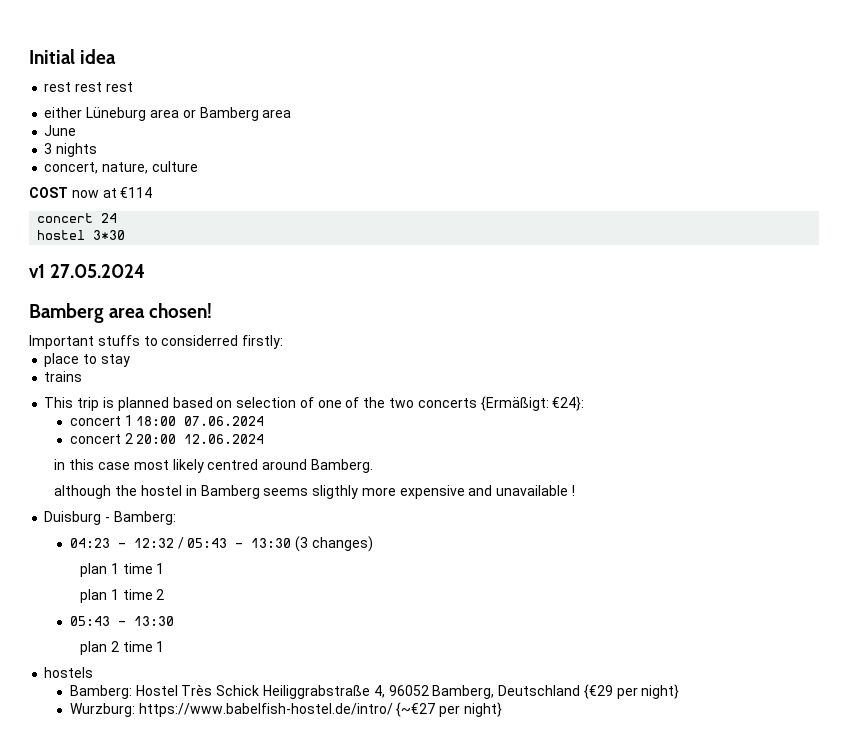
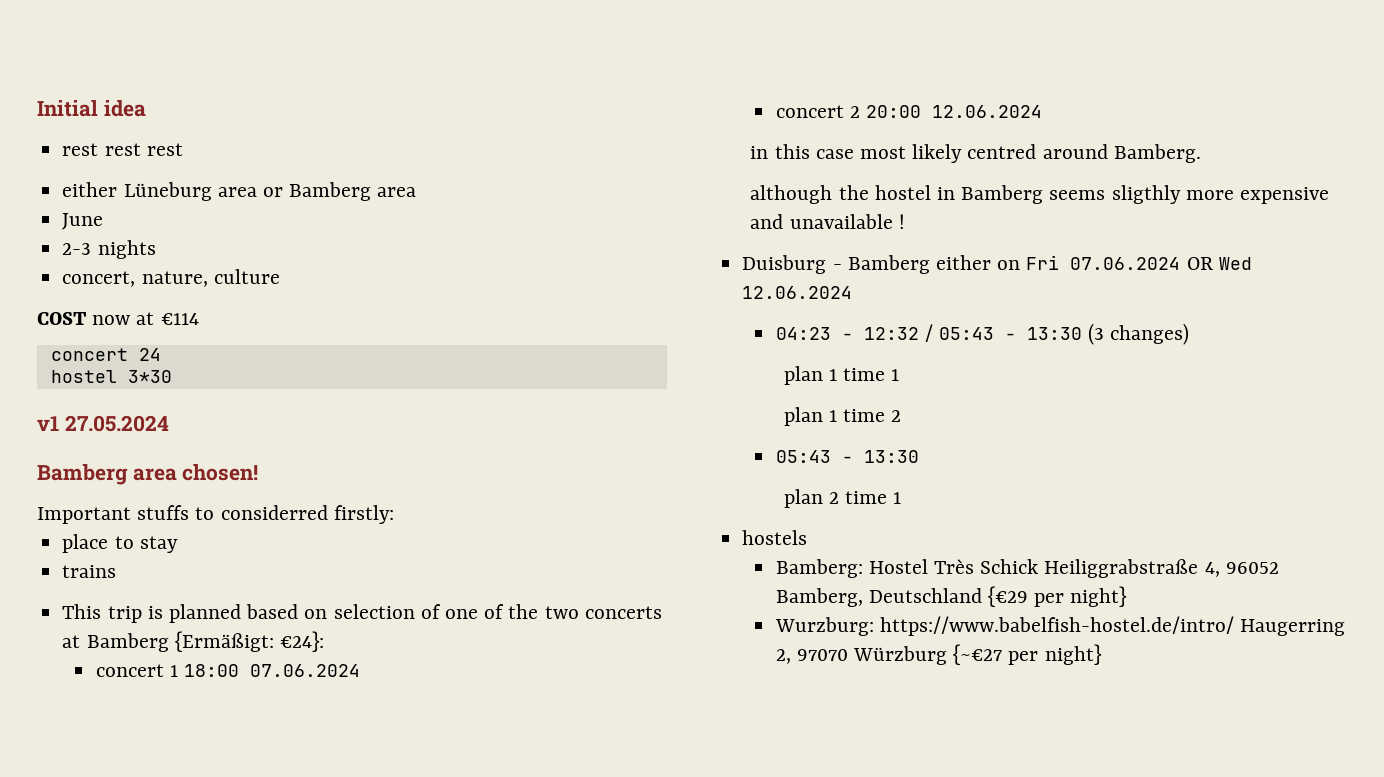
[44,143,53,154] 3 -> [62,243,92,255] 2-3
(477, 403) none -> [62,633,169,652] at Bamberg
[113,511,176,525] Bamberg: -> [847,255,1252,274] [742,286,853,299] Bamberg either on Fri 07.06.2024 OR Wed 12.06.2024
(393, 710) none -> [1240,619,1346,636] [775,646,948,665] Haugerring 2, 97070 Würzburg

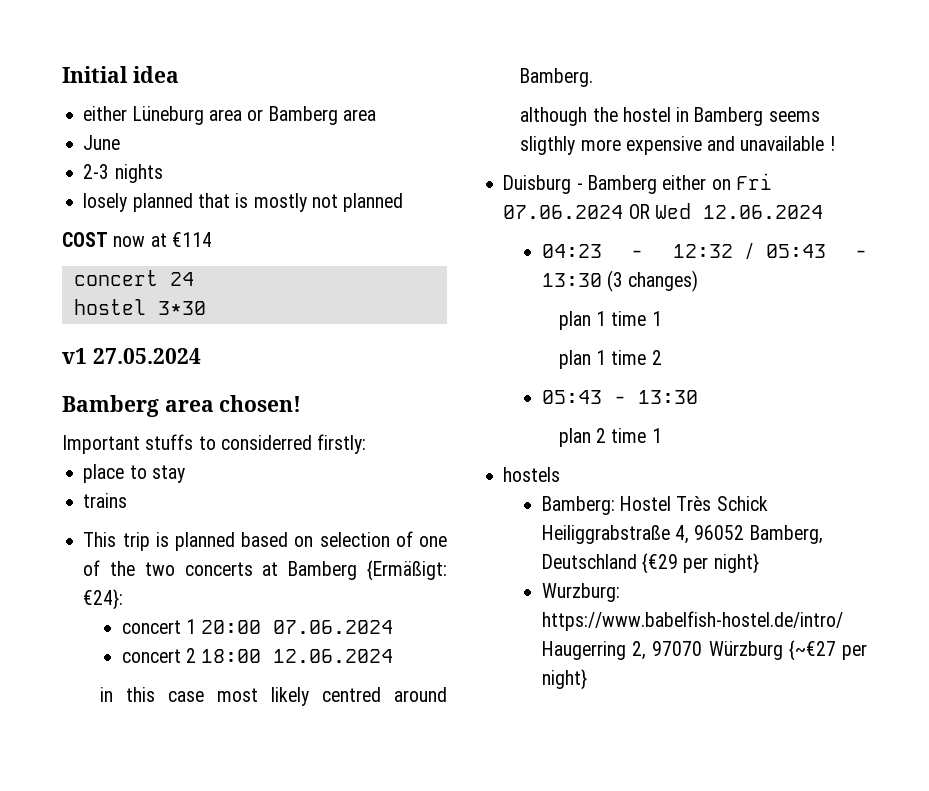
[62,143,183,156] // rest rest rest -> (179, 74) none
[62,269,280,287] concert, nature, culture -> [83,193,404,212] losely planned that is mostly not planned
[184,664,240,677] 18:00 -> [201,620,262,634] 20:00
[866,105,922,118] 20:00 -> [201,649,262,663] 18:00

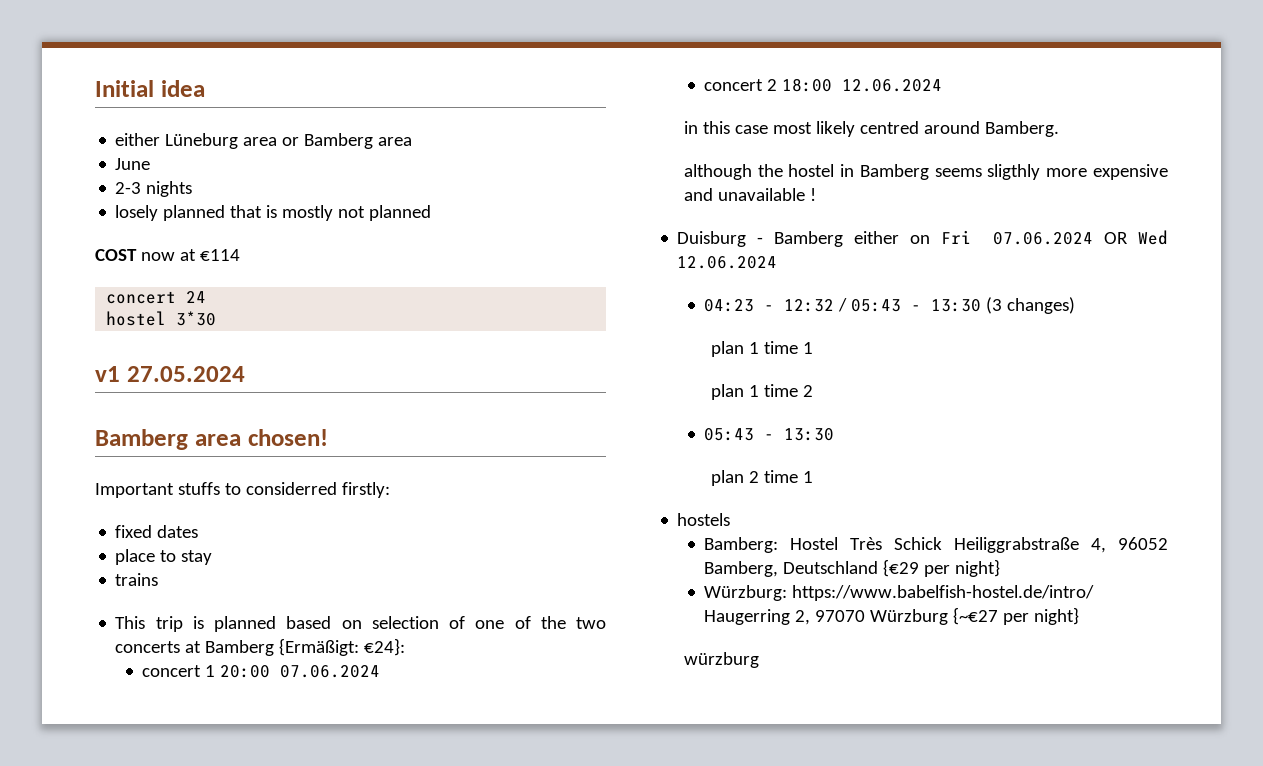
(367, 444) none -> [115,525,199,538] // fixed dates
[541,583,620,602] Wurzburg: -> [704,585,788,601] Würzburg:
(587, 679) none -> [683,652,759,668] // würzburg

